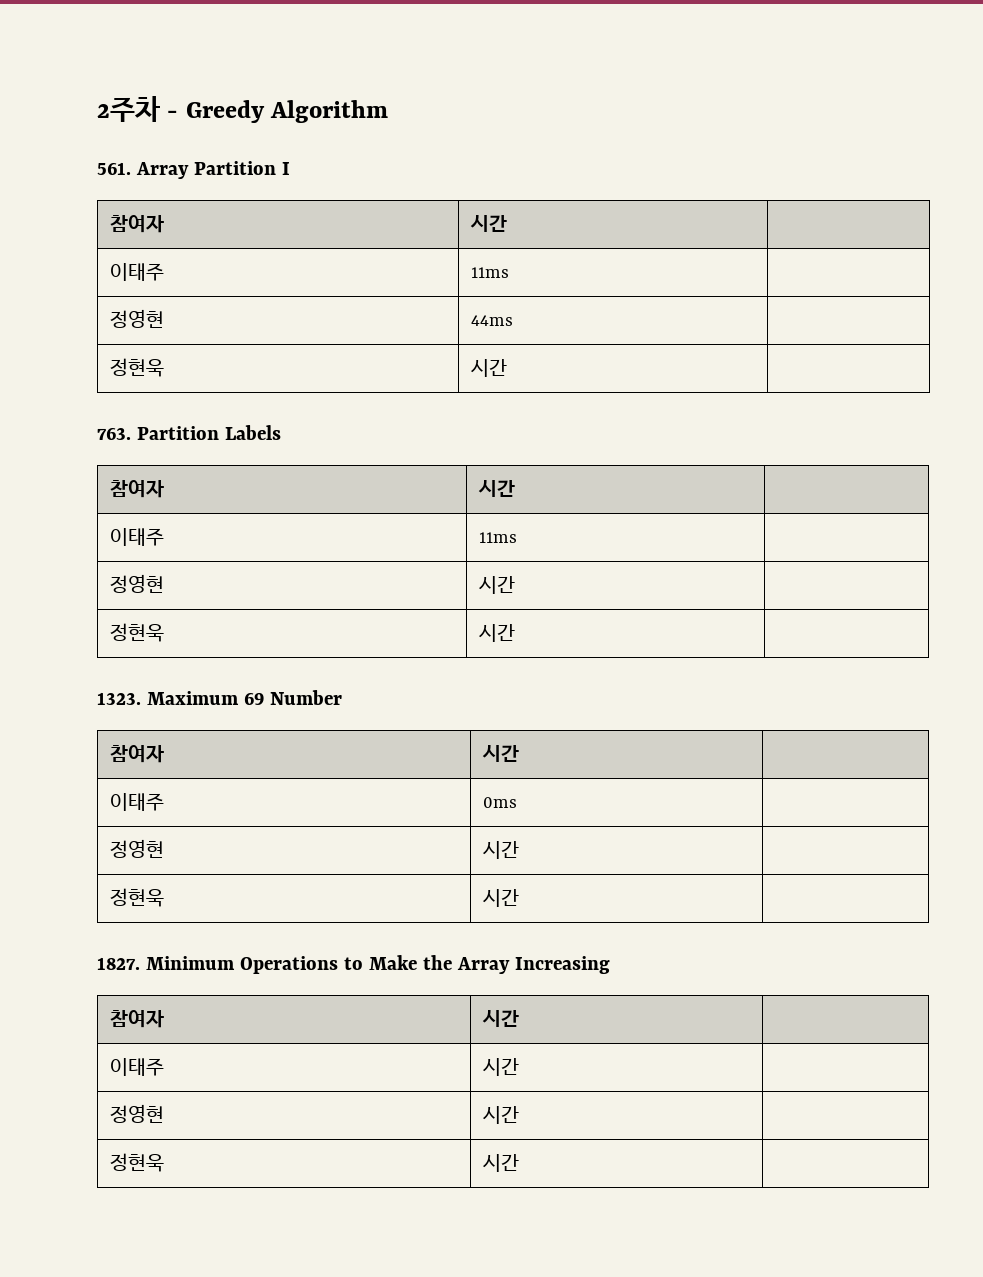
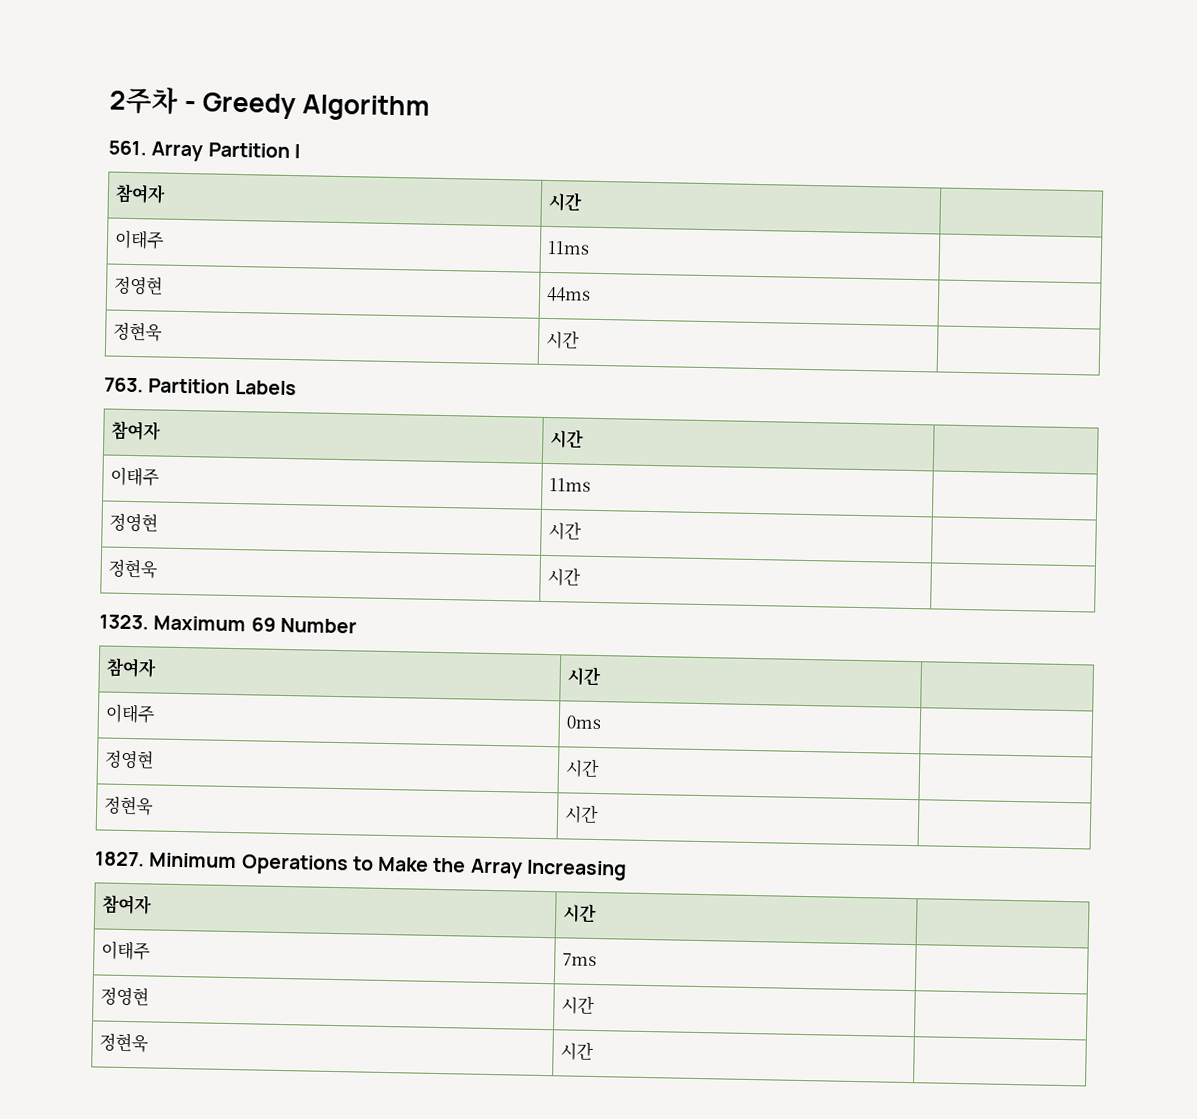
[483,1058,520,1076] 시간 -> [561,952,597,967] 7ms

